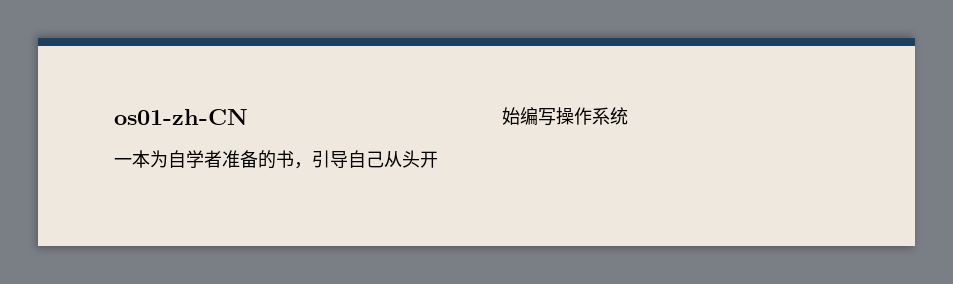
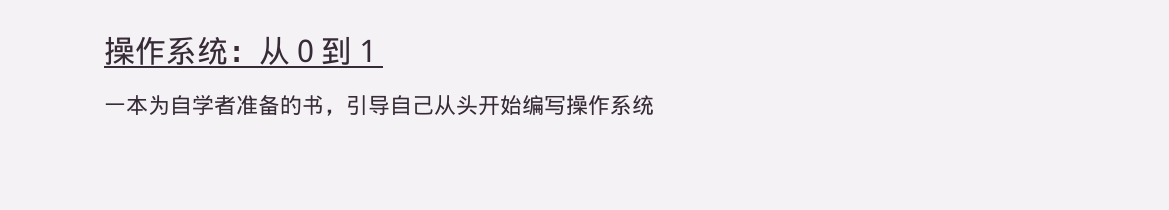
[114,109,248,125] os01-zh-CN -> [104,36,383,66] 操作系统：从０到１

